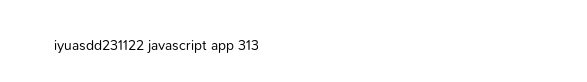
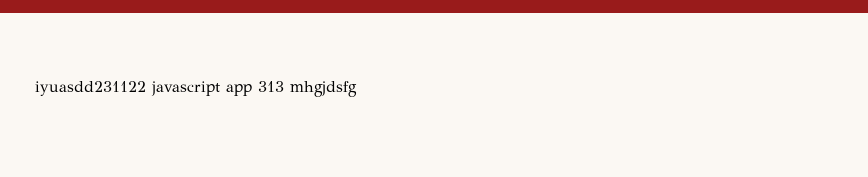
(259, 45) none -> [290,81,357,97] mhgjdsfg

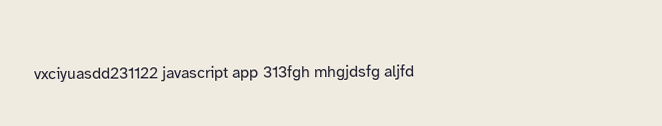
[35,81,146,96] iyuasdd231122 -> [34,66,159,83] vxciyuasdd231122
[258,81,357,97] 313 mhgjdsfg -> [262,64,415,82] 313fgh mhgjdsfg aljfd

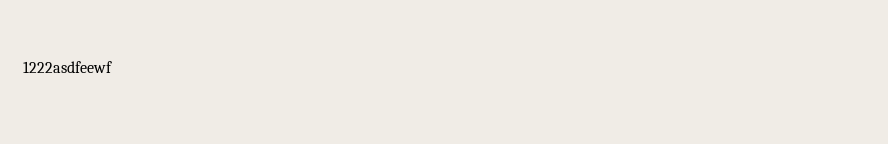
[34,64,415,83] vxciyuasdd231122 javascript app 313fgh mhgjdsfg aljfd -> [23,61,112,73] 1222asdfeewf

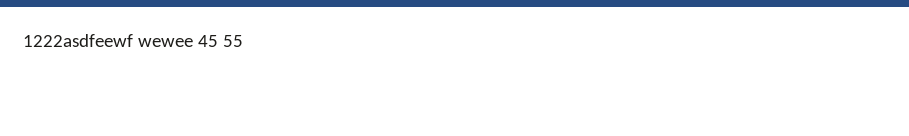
(112, 67) none -> [137,35,243,47] wewee 45 55

